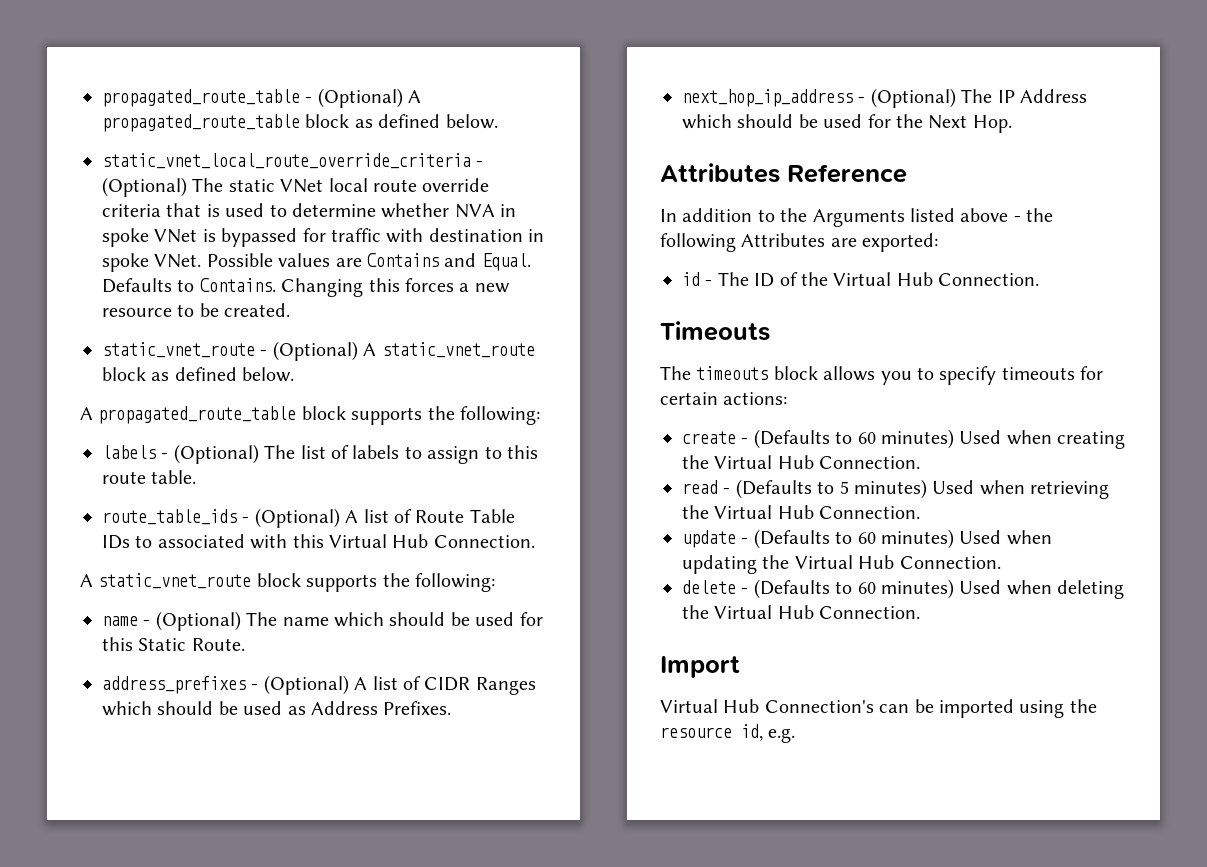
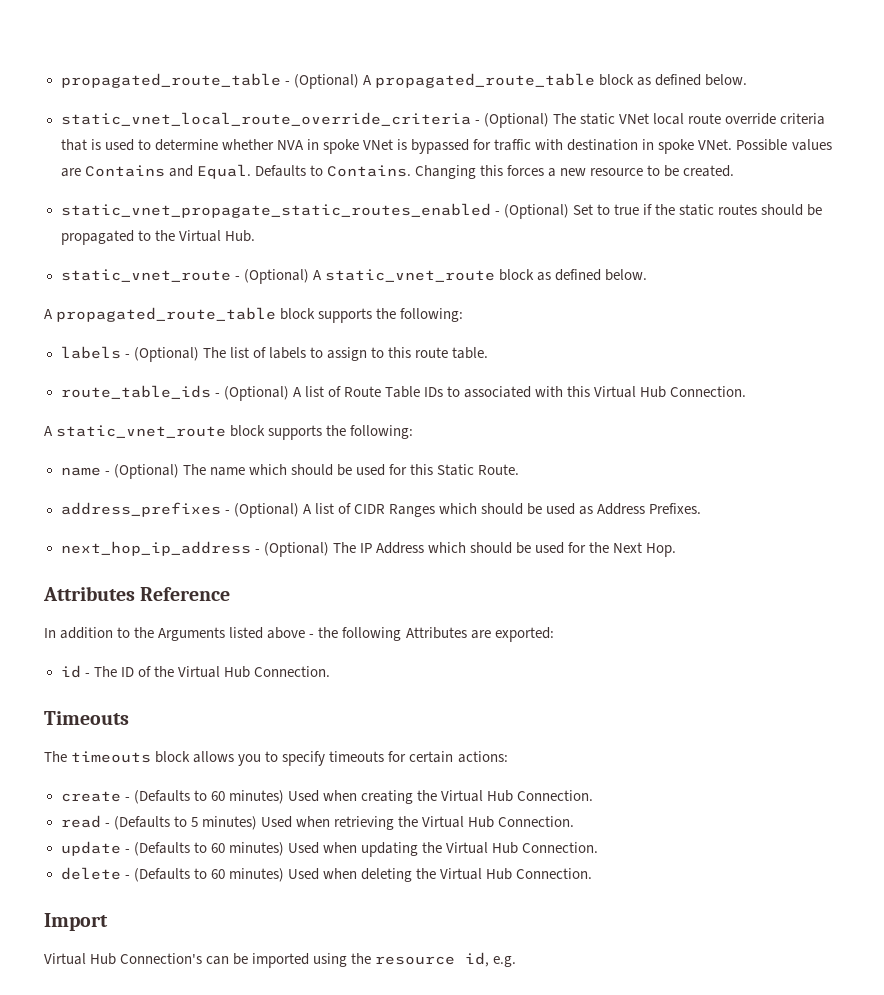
(291, 310) none -> [60,203,823,219] [60,230,255,245] // static_vnet_propagate_static_routes_enabled - (Optional) Set to true if the static routes should be propagated to the Virtual Hub.

